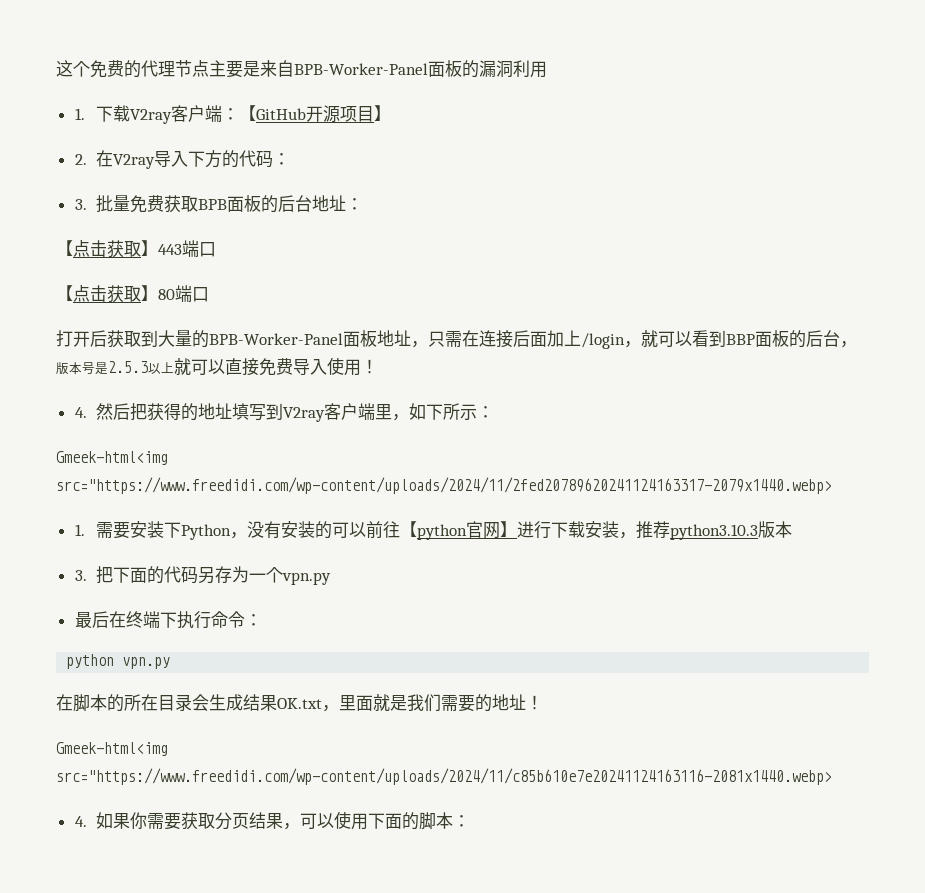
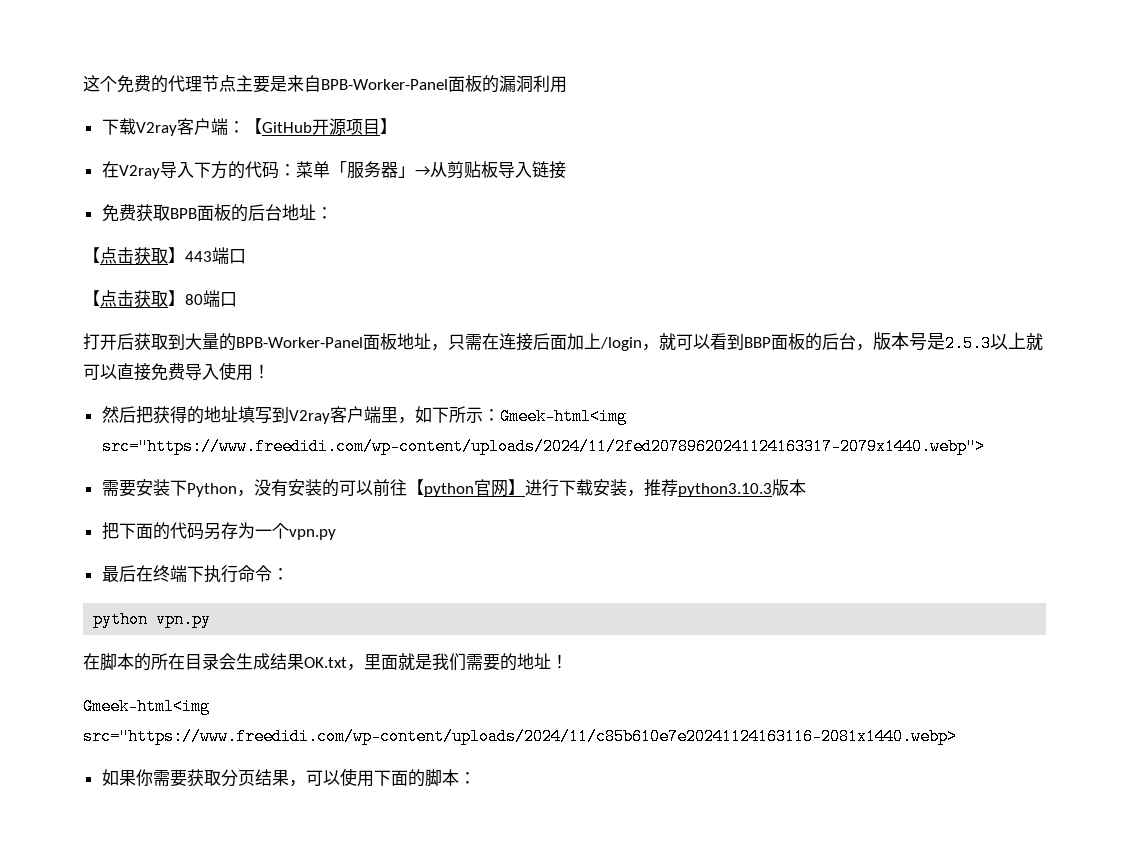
[74,108,85,120] 1. -> (567, 84) none
[74,154,87,165] 2. -> (397, 126) none
[74,195,131,213] // 3.批量 -> [295,161,566,179] 菜单「服务器」→从剪贴板导入链接 //
[74,407,87,418] 4. -> (270, 371) none
[56,451,168,465] [56,477,832,494] [74,524,85,536] // Gmeek-html<img src="https://www.freedidi.com/wp-content/uploads/2024/11/2fed20789620241124163317-2079x1440.webp> // 1. -> [499,408,627,425] [101,438,985,455] Gmeek-html<img src="https://www.freedidi.com/wp-content/uploads/2024/11/2fed20789620241124163317-2079x1440.webp"> //
[74,570,87,581] 3. -> (806, 487) none
[74,816,87,827] 4. -> (957, 736) none

